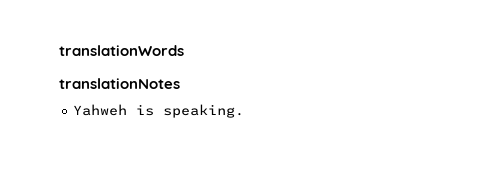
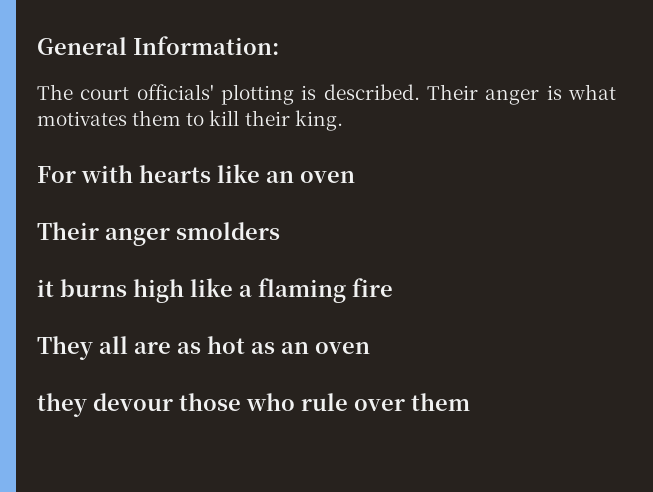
[59,45,184,56] [59,78,180,89] [73,104,245,118] translationWords // translationNotes // Yahweh is speaking. -> [37,36,279,55] [37,84,616,105] [37,110,343,131] [37,164,355,183] [37,222,280,246] [37,278,393,303] [37,336,370,360] [37,393,470,417] General Information: // The court officials' plotting is described. Their anger is what motivates them to kill their king. // For with hearts like an oven // Their anger smolders // it burns high like a flaming fire // They all are as hot as an oven // they devour those who rule over them

